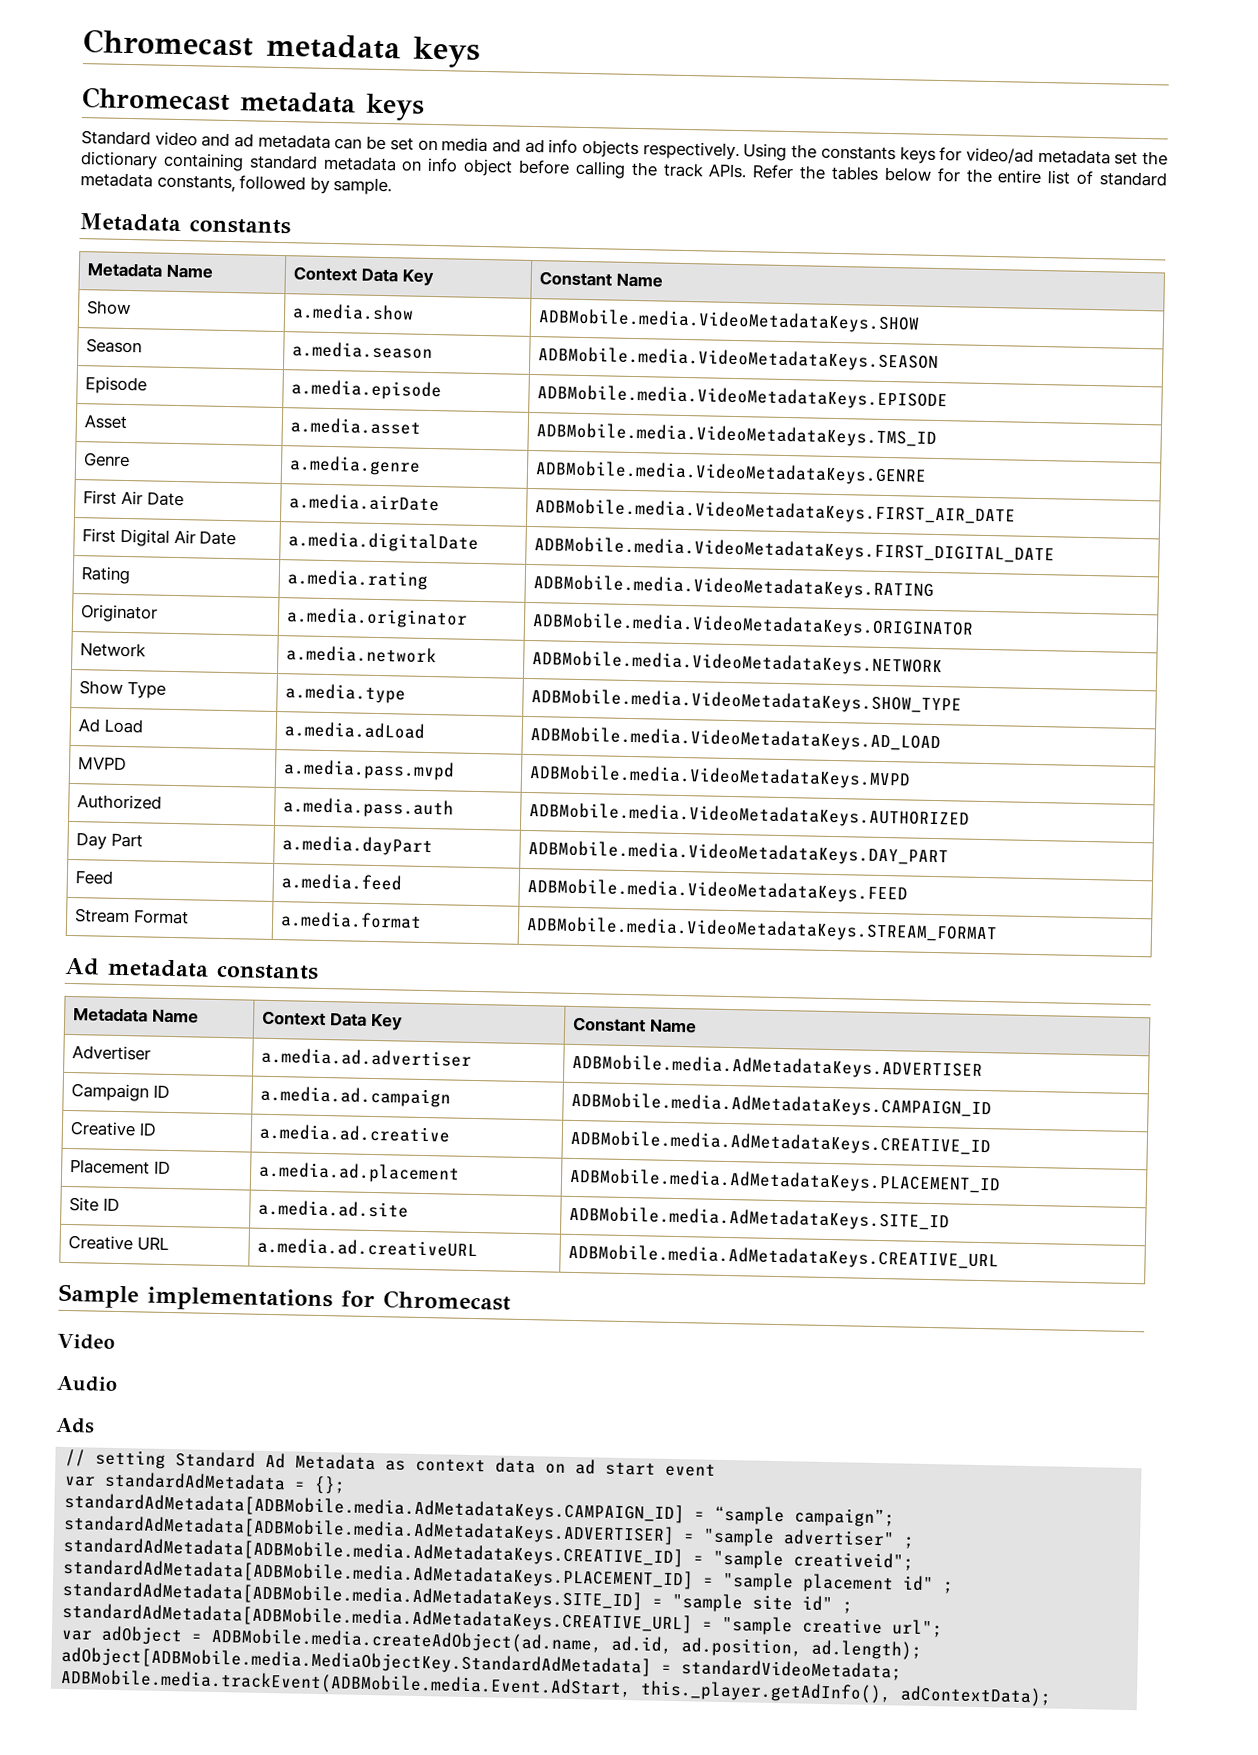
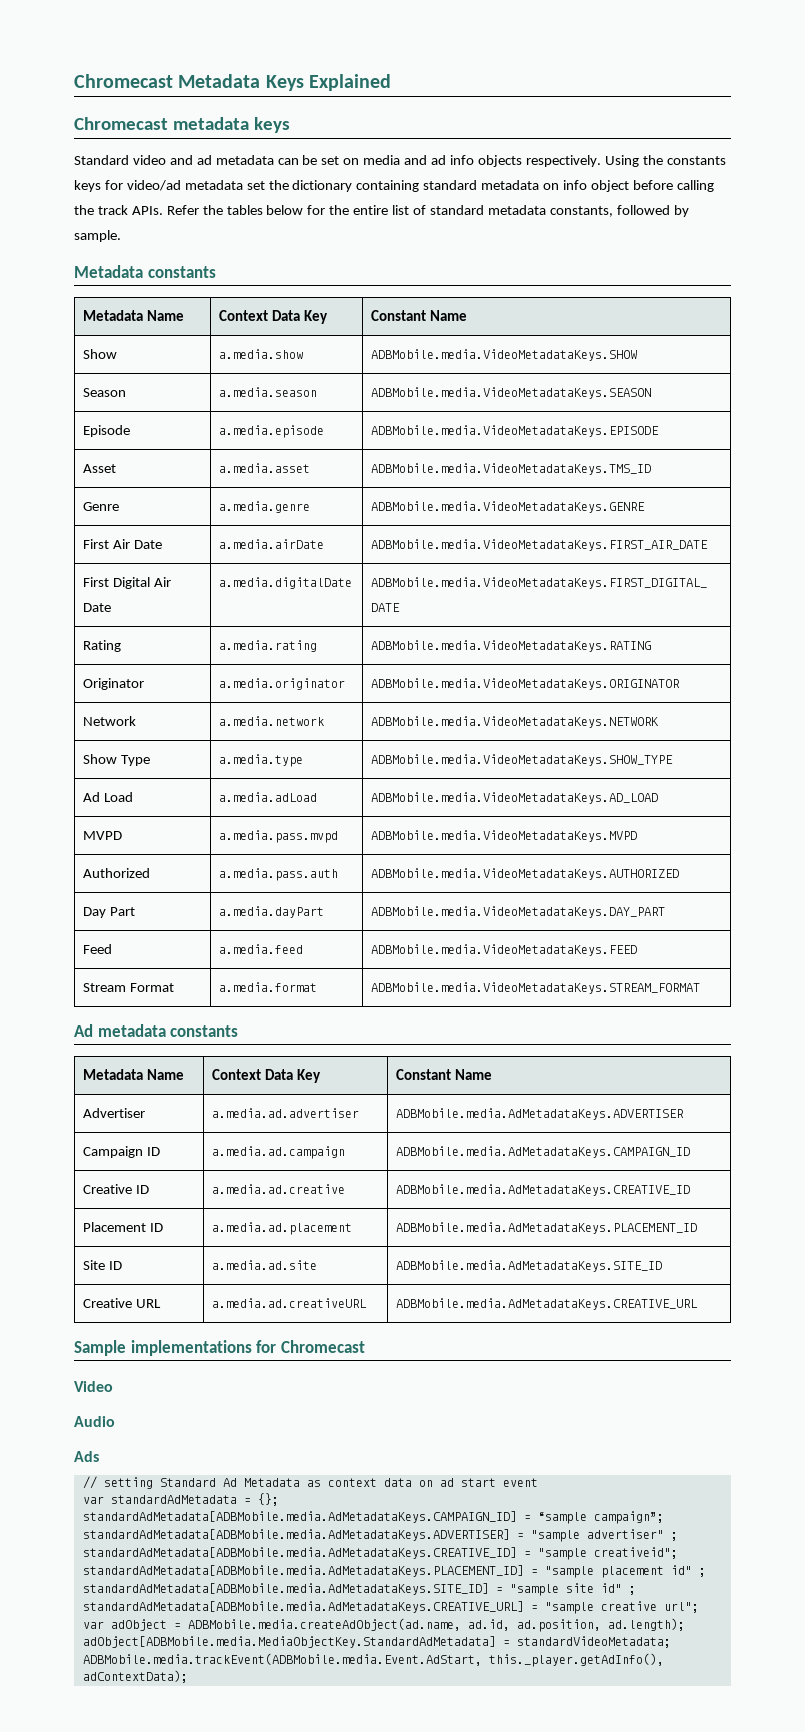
[83,29,481,68] Chromecast metadata keys -> [74,74,391,91] Chromecast Metadata Keys Explained

